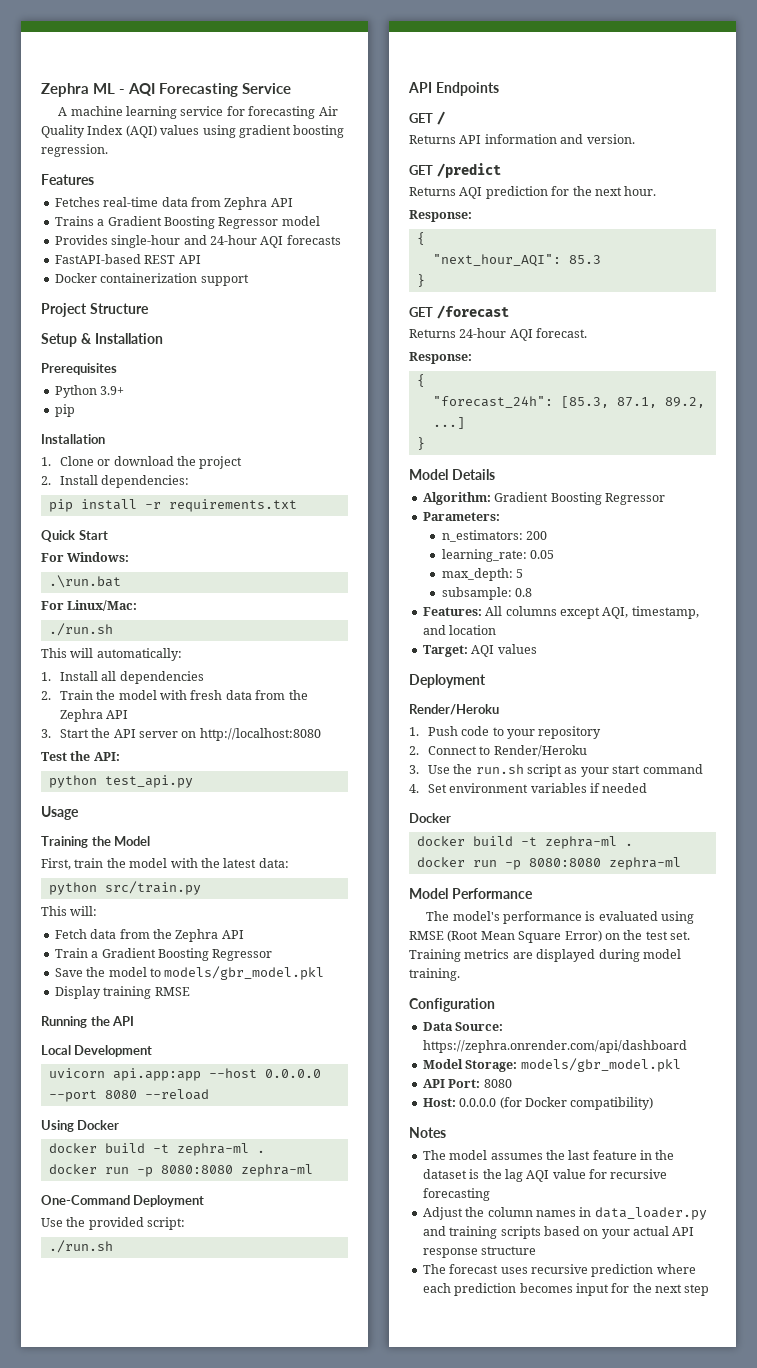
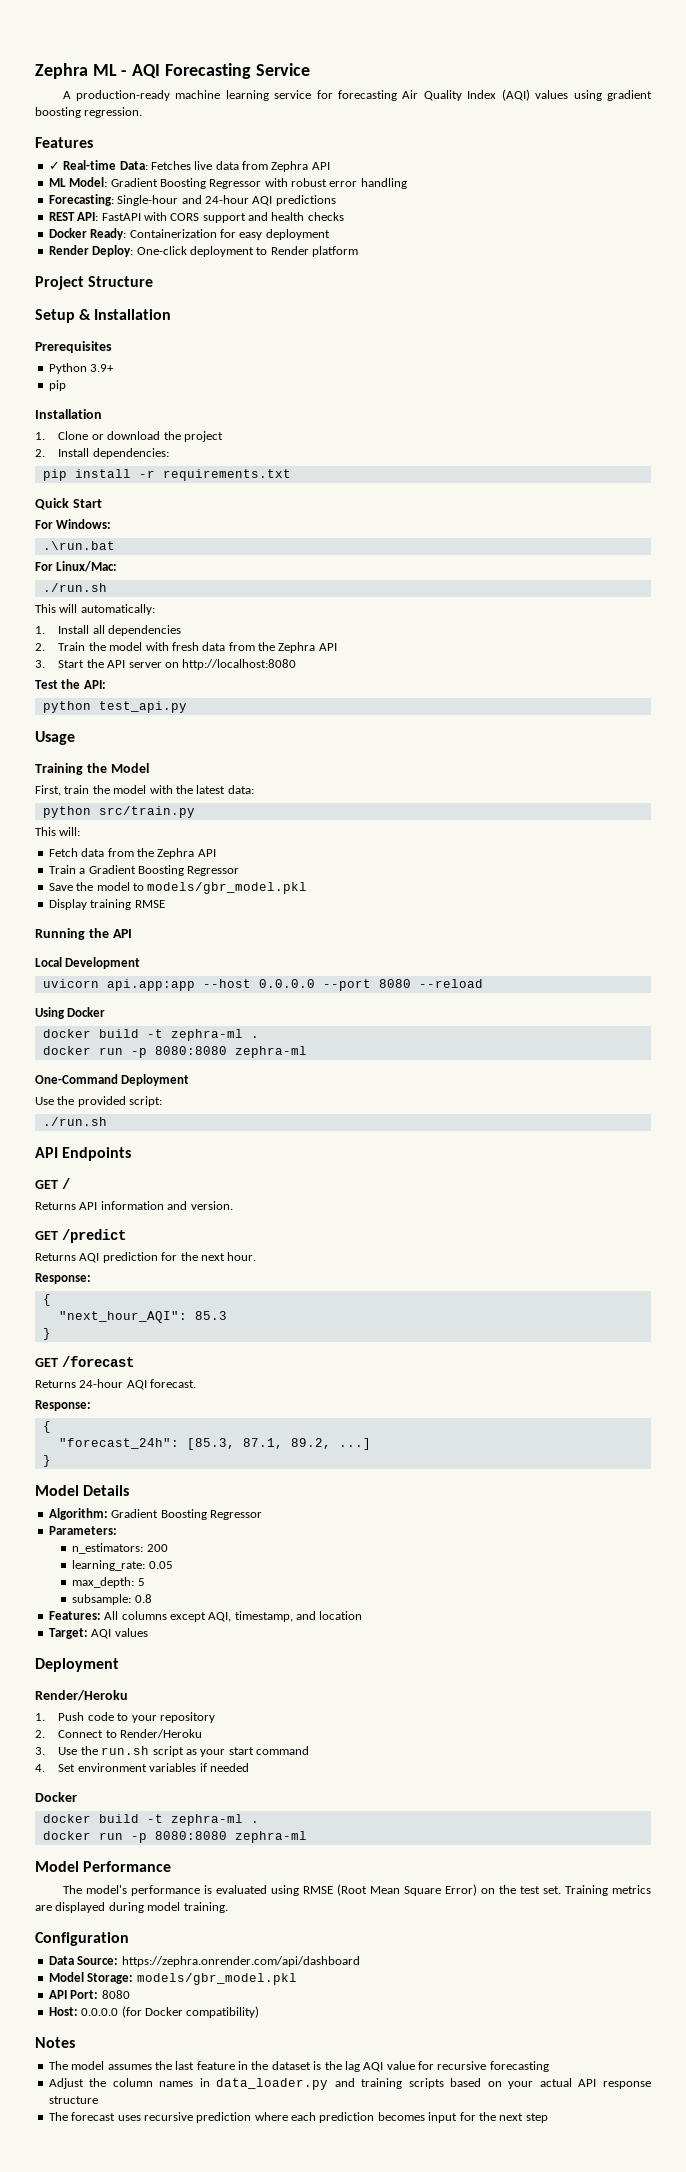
(68, 111) none -> [75,90,170,101] production-ready
[54,197,159,207] Fetches real-time -> [48,160,213,170] ✓ Real-time Data: Fetches live
[54,216,320,229] [54,235,341,248] [54,254,201,264] [54,273,249,286] Trains a Gradient Boosting Regressor model // Provides single-hour and 24-hour AQI forecasts // FastAPI-based REST API // Docker containerization support -> [48,177,407,189] [48,194,336,206] [48,212,344,223] [48,228,330,240] [48,245,358,257] ML Model: Gradient Boosting Regressor with robust error handling // Forecasting: Single-hour and 24-hour AQI predictions // REST API: FastAPI with CORS support and health checks // Docker Ready: Containerization for easy deployment // Render Deploy: One-click deployment to Render platform

